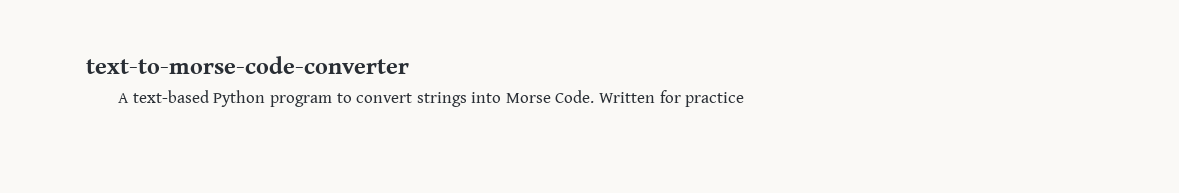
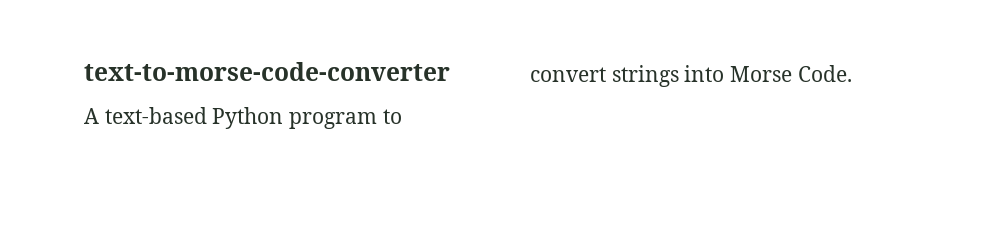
[599,90,745,107] Written for practice -> (852, 73) none

